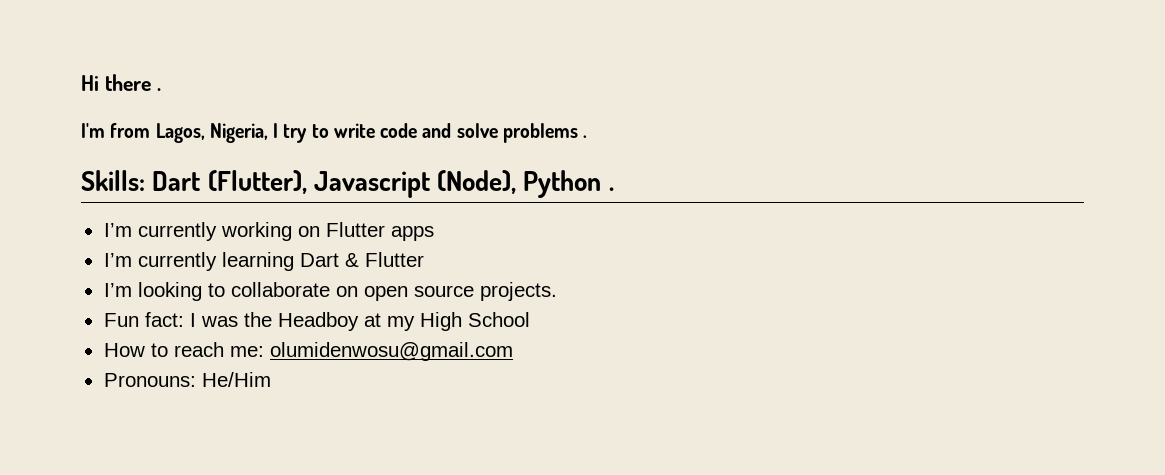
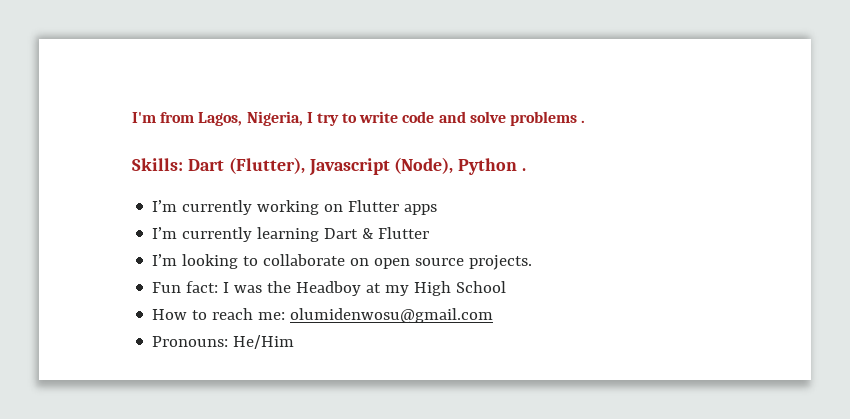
[81,74,161,91] Hi there . // -> (132, 117) none

